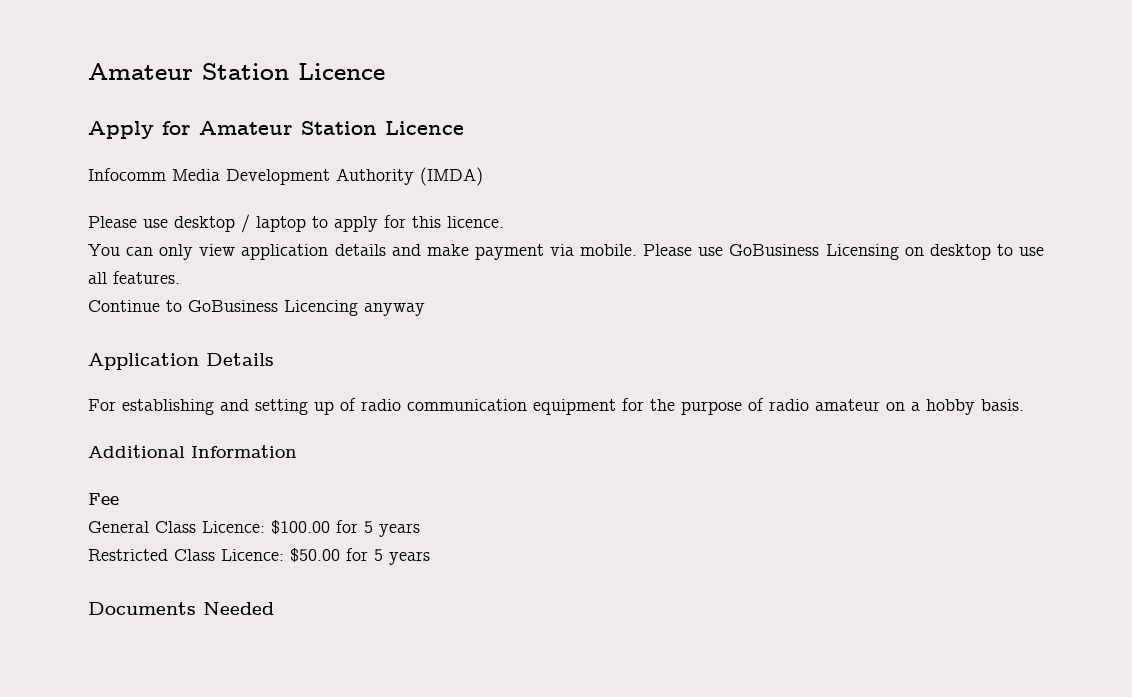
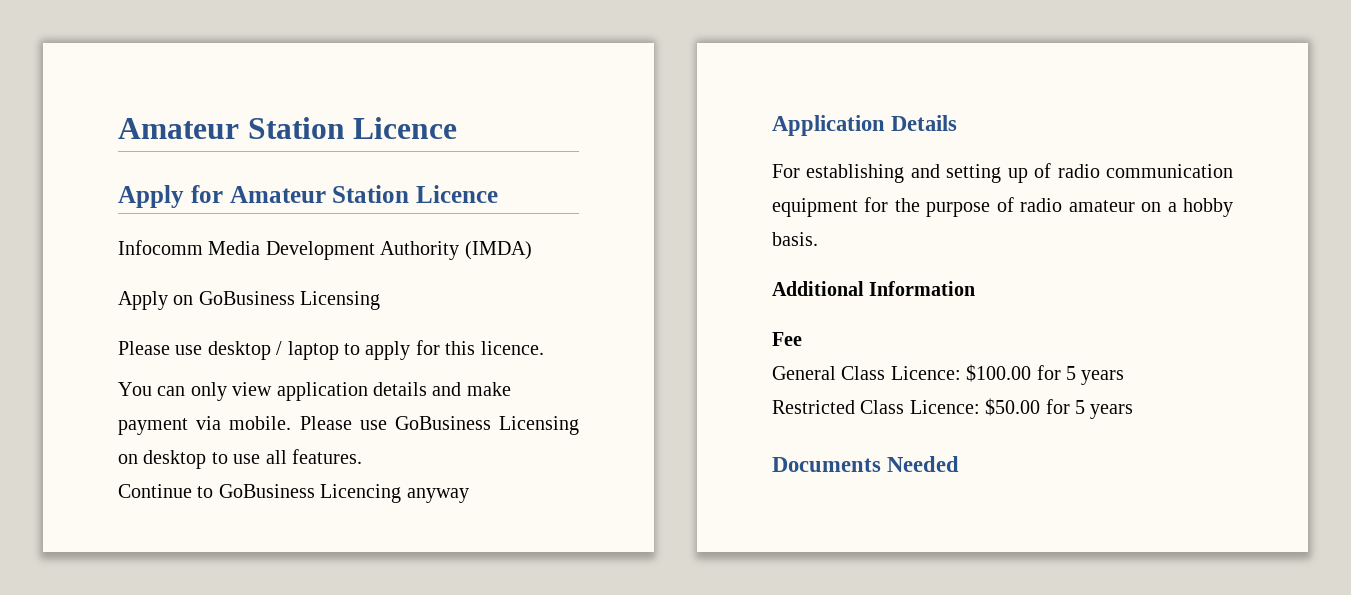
(483, 176) none -> [118,291,381,310] // Apply on GoBusiness Licensing

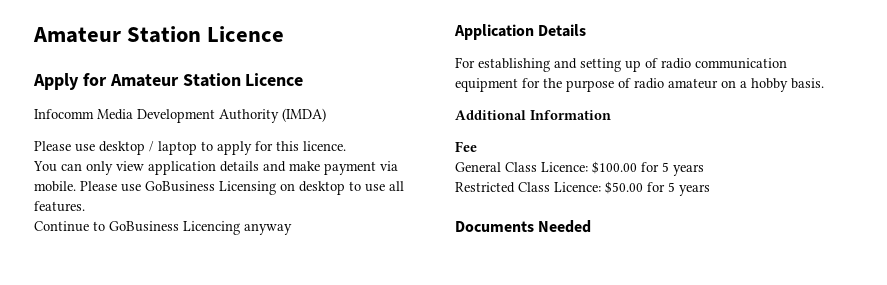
[118,291,381,310] // Apply on GoBusiness Licensing -> (326, 115) none

